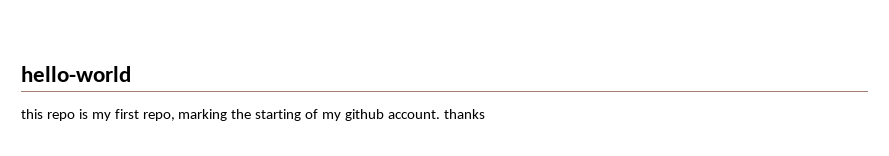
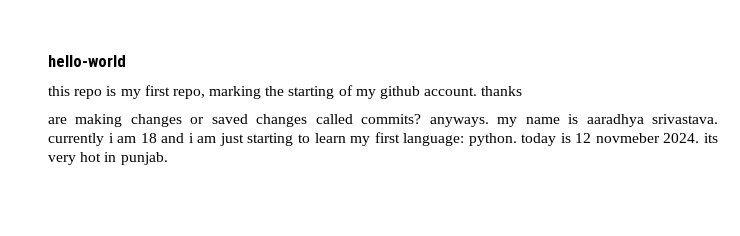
(485, 114) none -> [48,114,718,127] [48,132,718,146] [48,152,168,165] // are making changes or saved changes called commits? anyways. my name is aaradhya srivastava. currently i am 18 and i am just starting to learn my first language: python. today is 12 novmeber 2024. its very hot in punjab.

